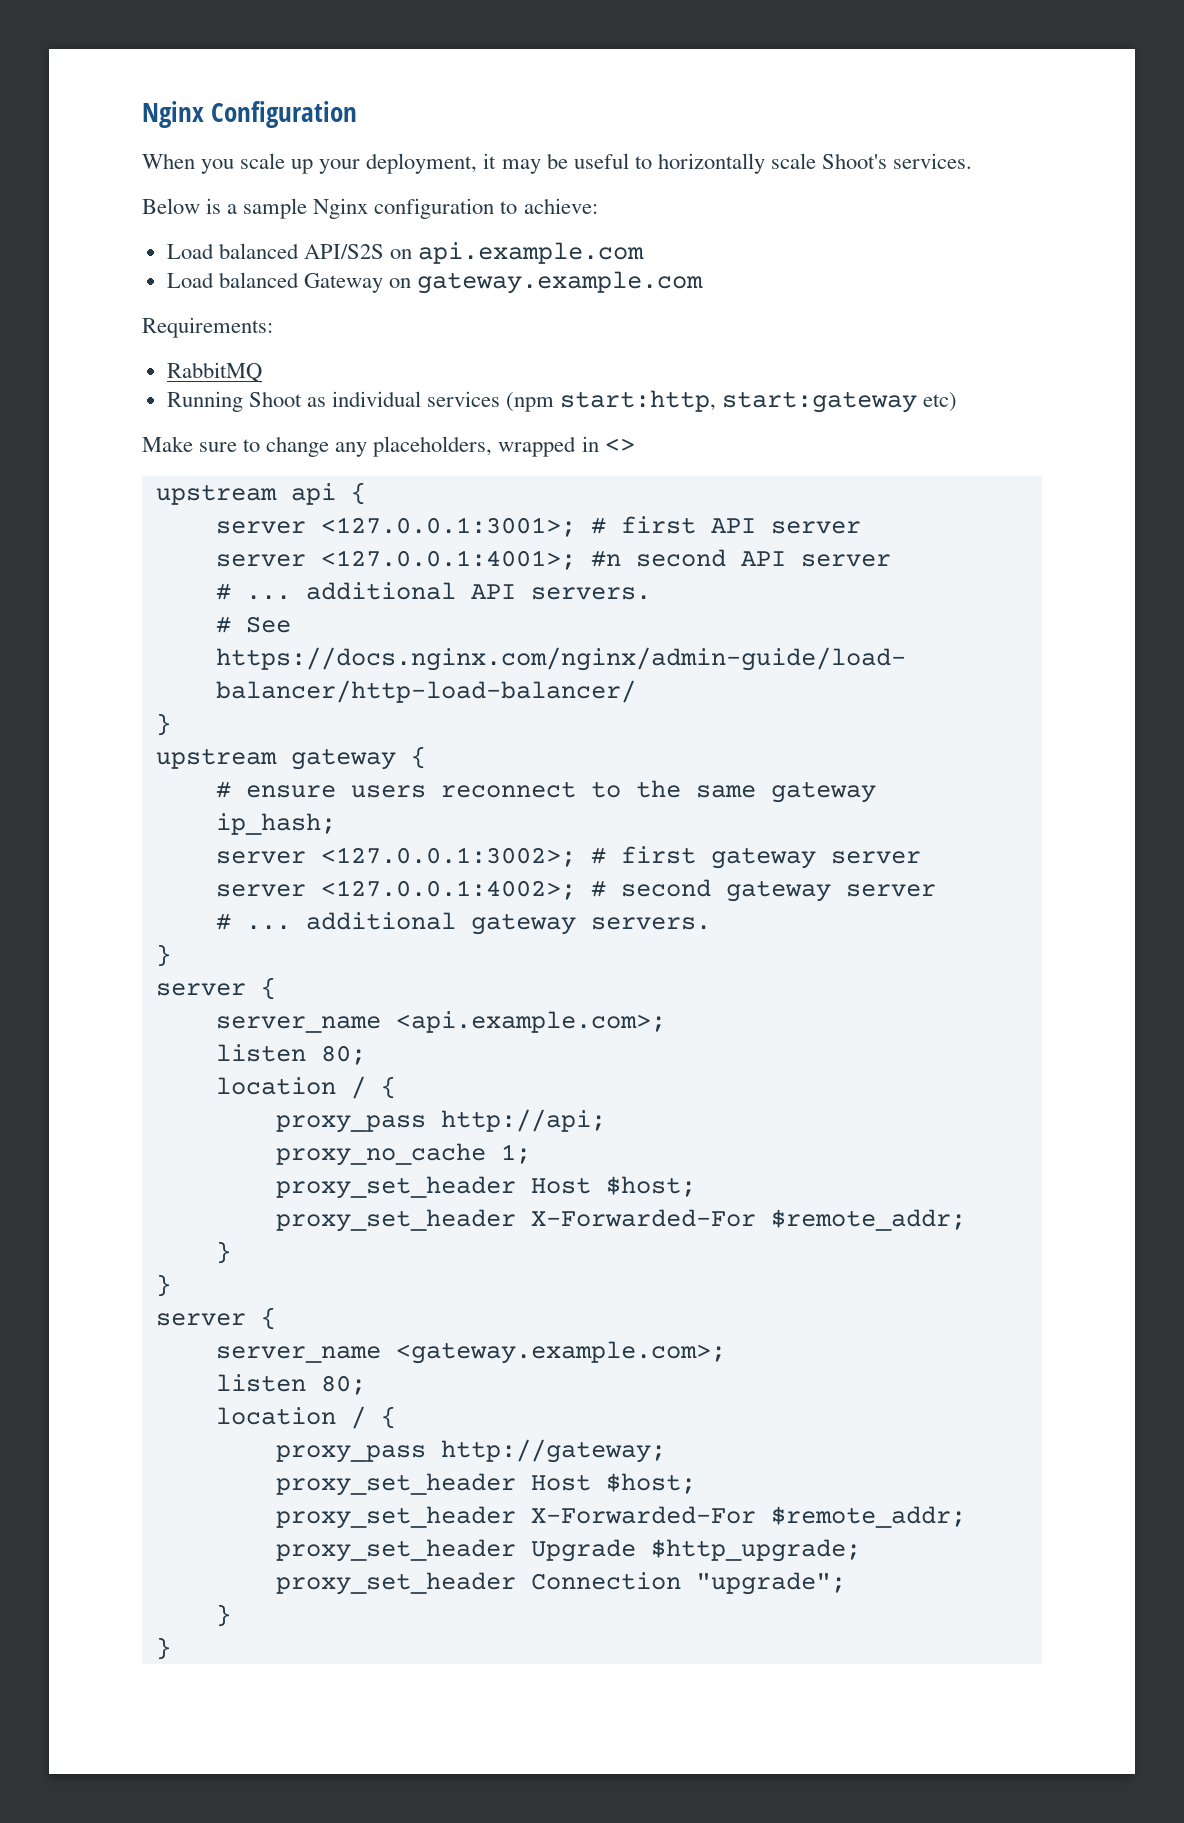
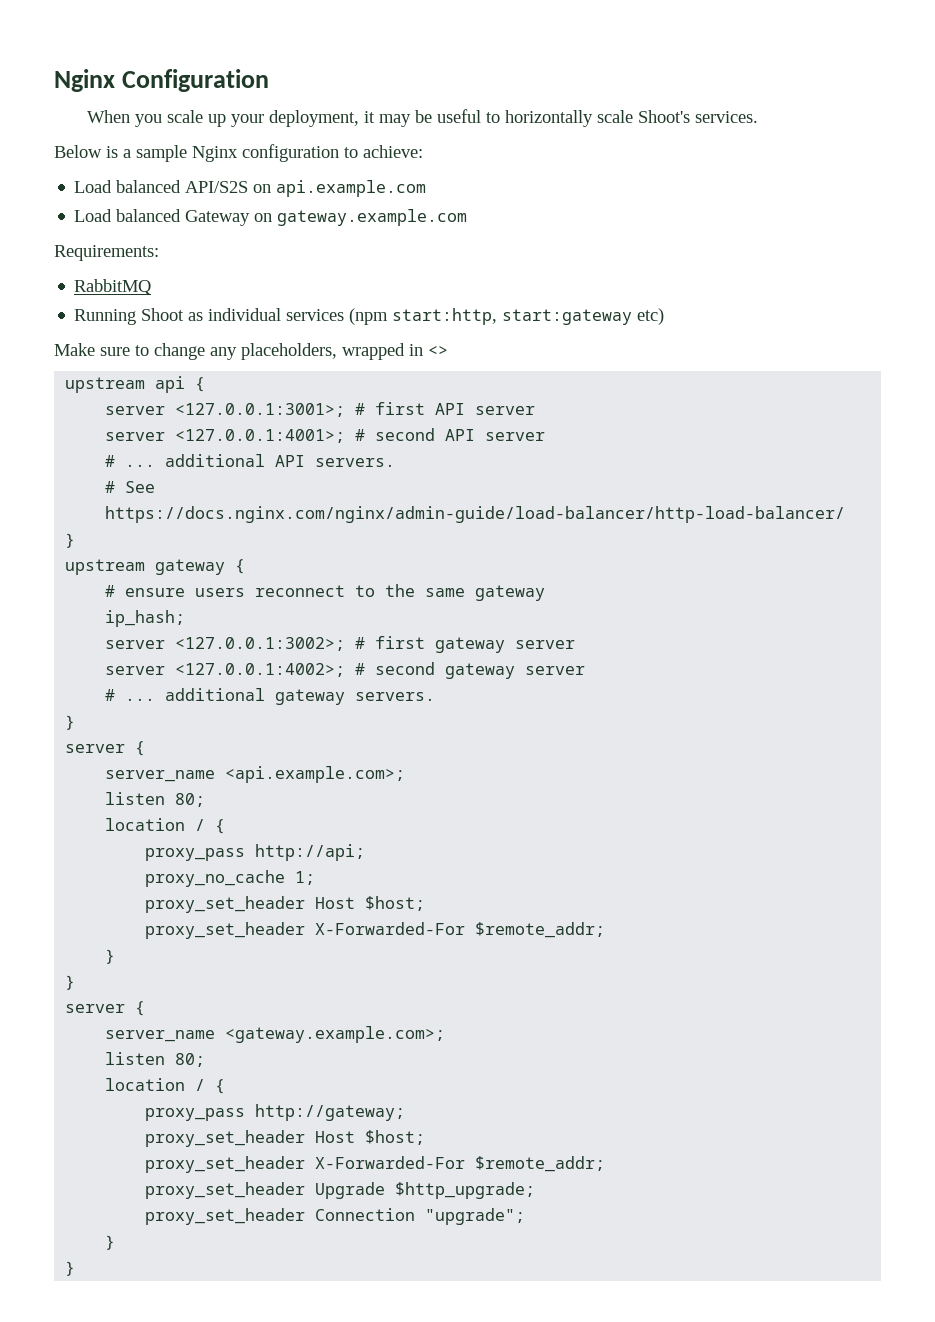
[590,550,621,567] #n -> [355,429,366,441] #

